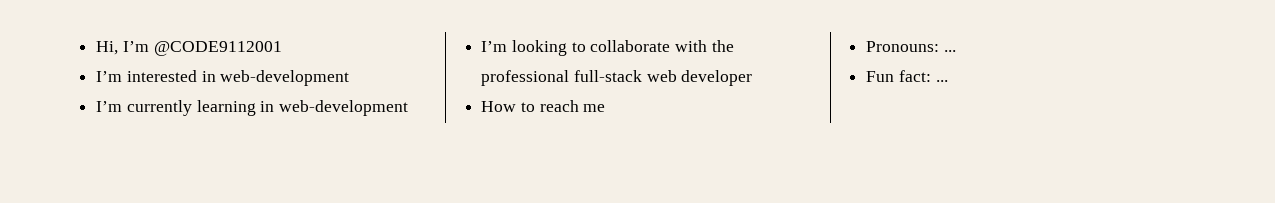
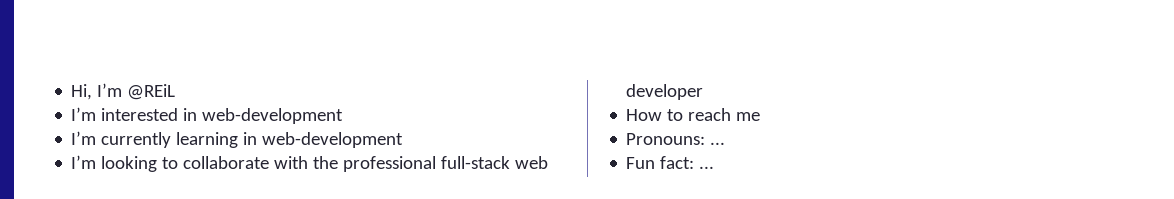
[153,41,282,56] @CODE9112001 -> [127,84,176,100] @REiL

